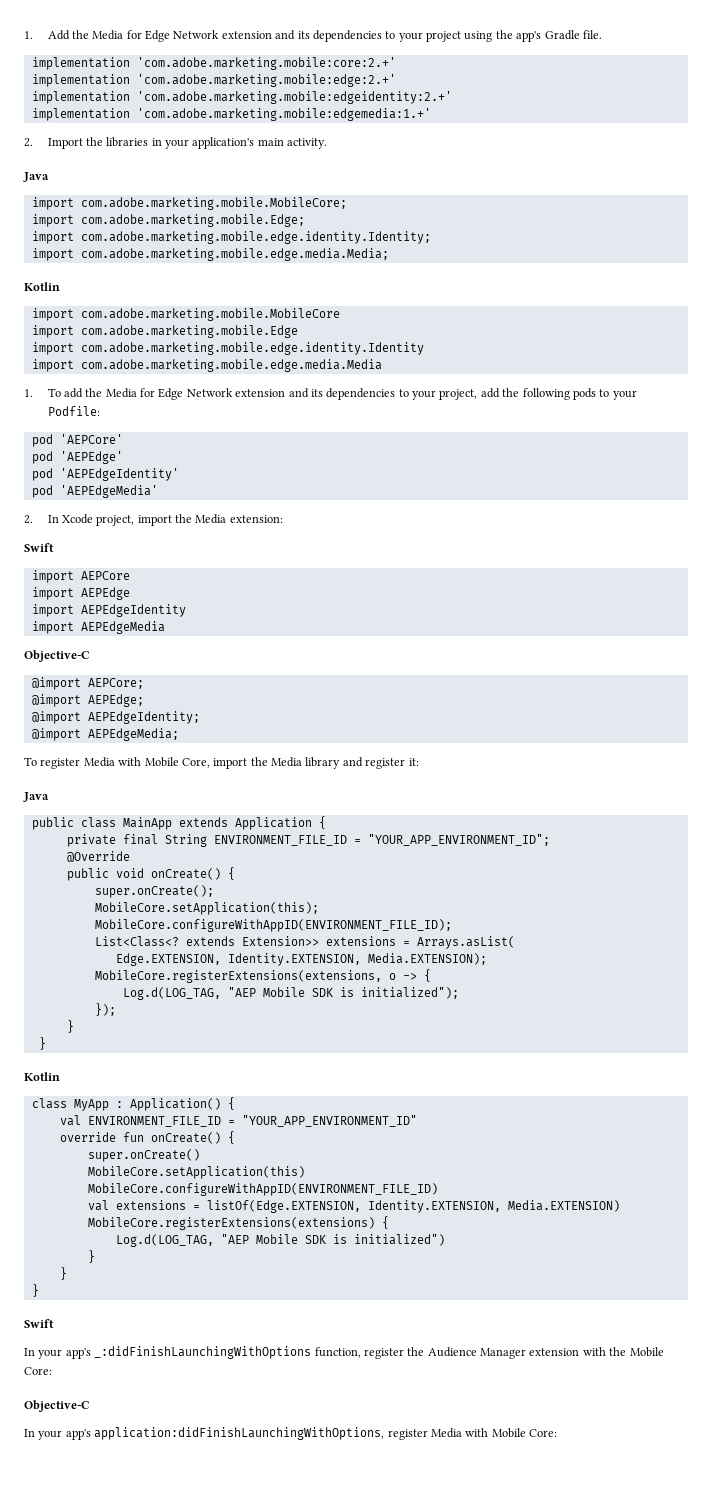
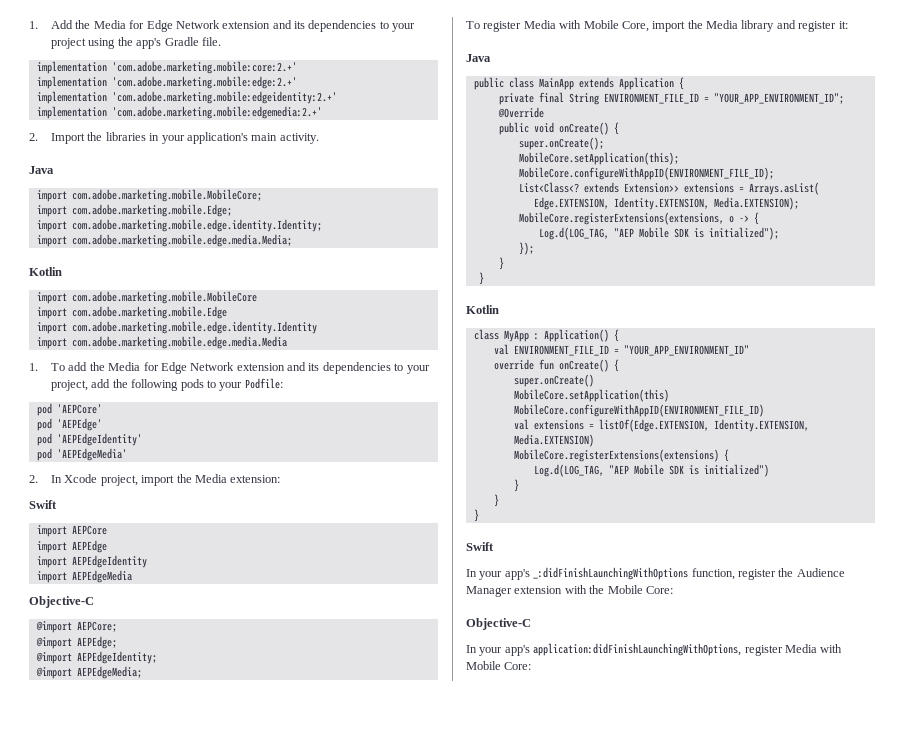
[136,108,431,121] 'com.adobe.marketing.mobile:edgemedia:1.+' -> [111,106,322,119] 'com.adobe.marketing.mobile:edgemedia:2.+'

